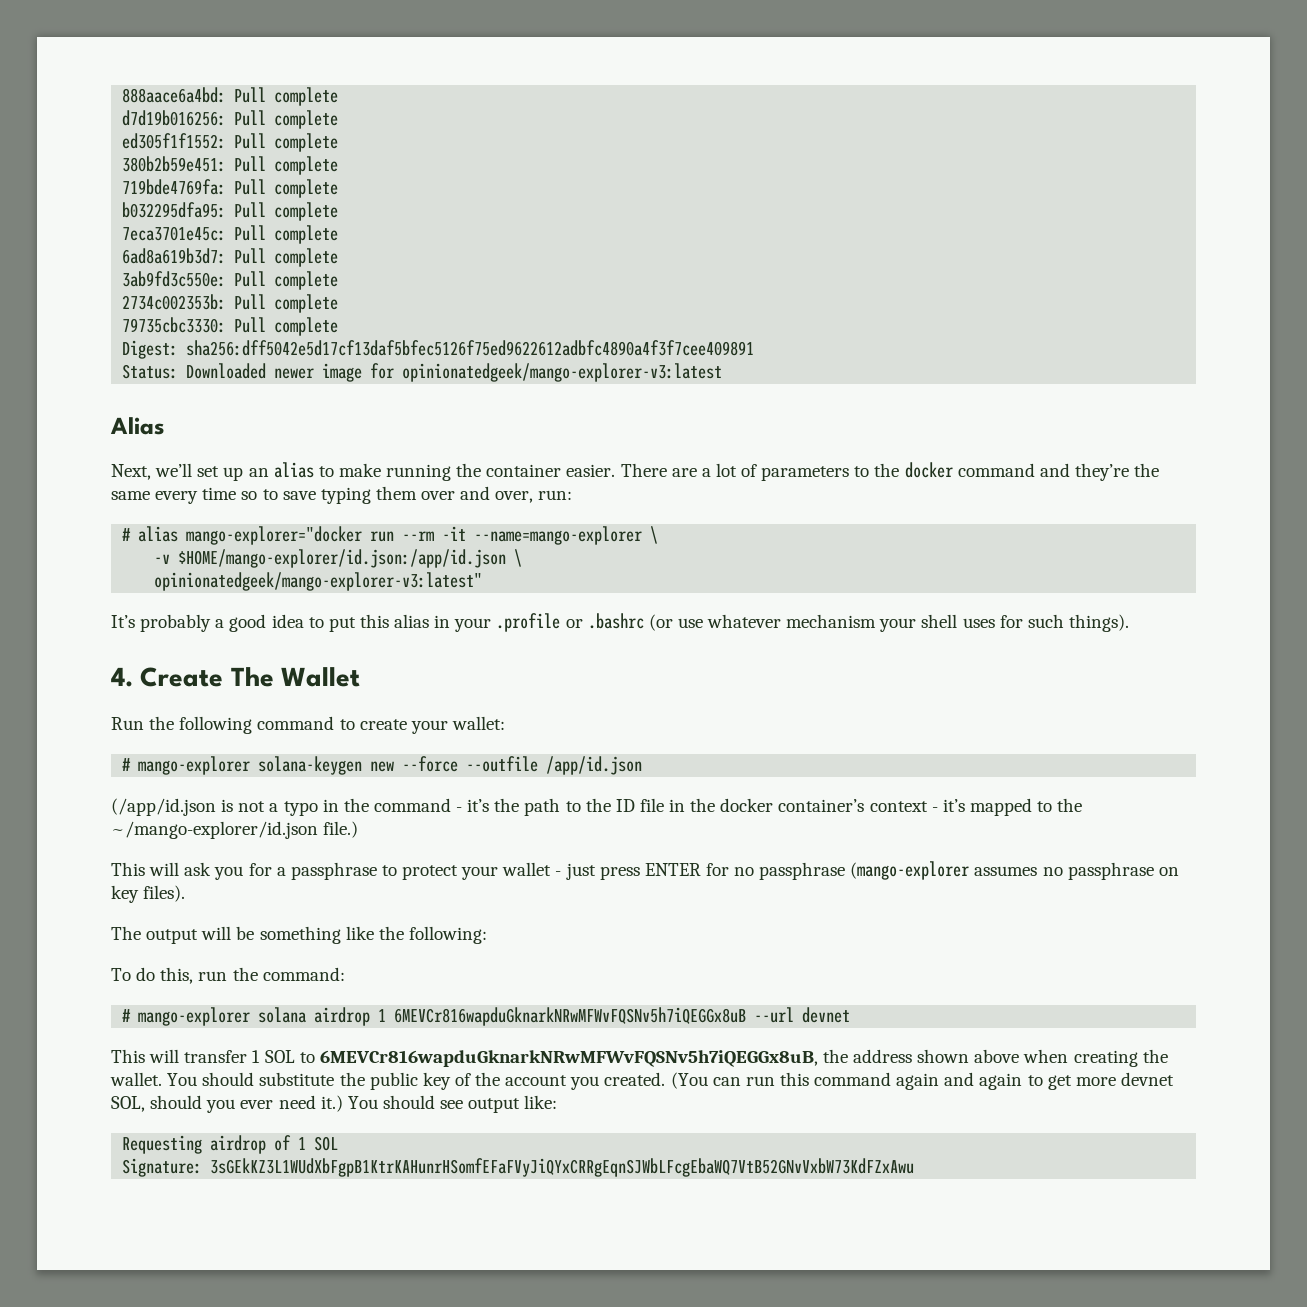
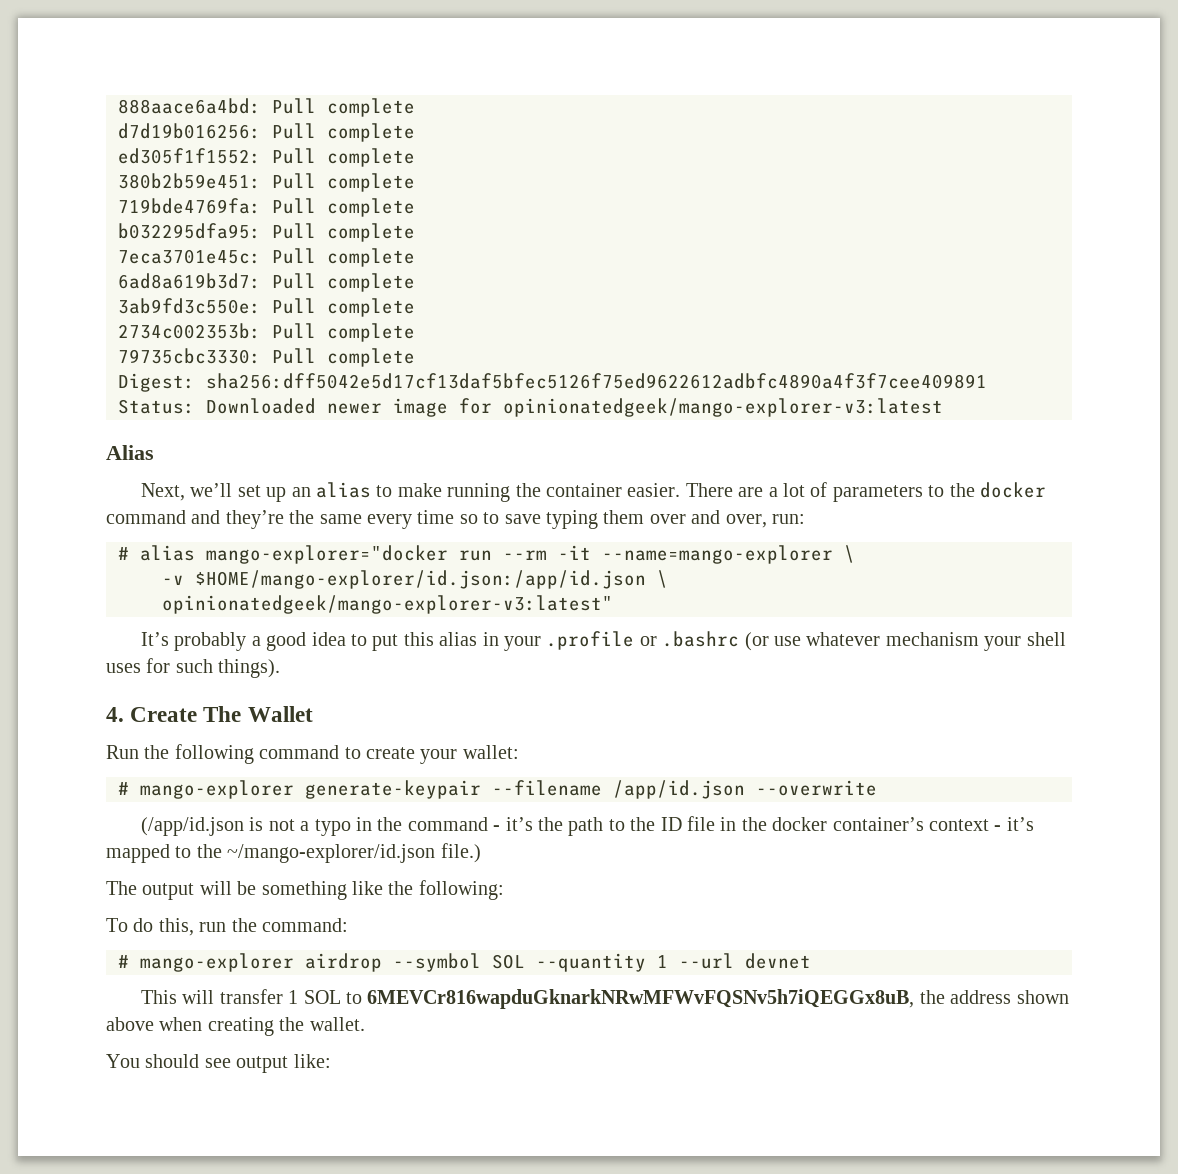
[258,756,539,775] solana-keygen new --force --outfile -> [305,780,602,799] generate-keypair --filename
(643, 765) none -> [756,780,877,796] --overwrite
[111,861,1179,880] [111,885,186,903] // This will ask you for a passphrase to protect your wallet - just press ENTER for no passphrase (mango-explorer assumes no passphrase on key files). -> (481, 853) none
[258,1007,747,1026] solana airdrop 1 6MEVCr816wapduGknarkNRwMFWvFQSNv5h7iQEGGx8uB -> [305,953,668,972] airdrop --symbol SOL --quantity 1
[167,1072,1174,1090] [111,1095,343,1113] You should substitute the public key of the account you created. (You can run this command again and again to get more devnet SOL, should you ever need it.) -> (365, 1024) //
[122,1135,339,1154] [122,1158,915,1177] // Requesting airdrop of 1 SOL // Signature: 3sGEkKZ3L1WUdXbFgpB1KtrKAHunrHSomfEFaFVyJiQYxCRRgEqnSJWbLFcgEbaWQ7VtB52GNvVxbW73KdFZxAwu -> (331, 1061) none

